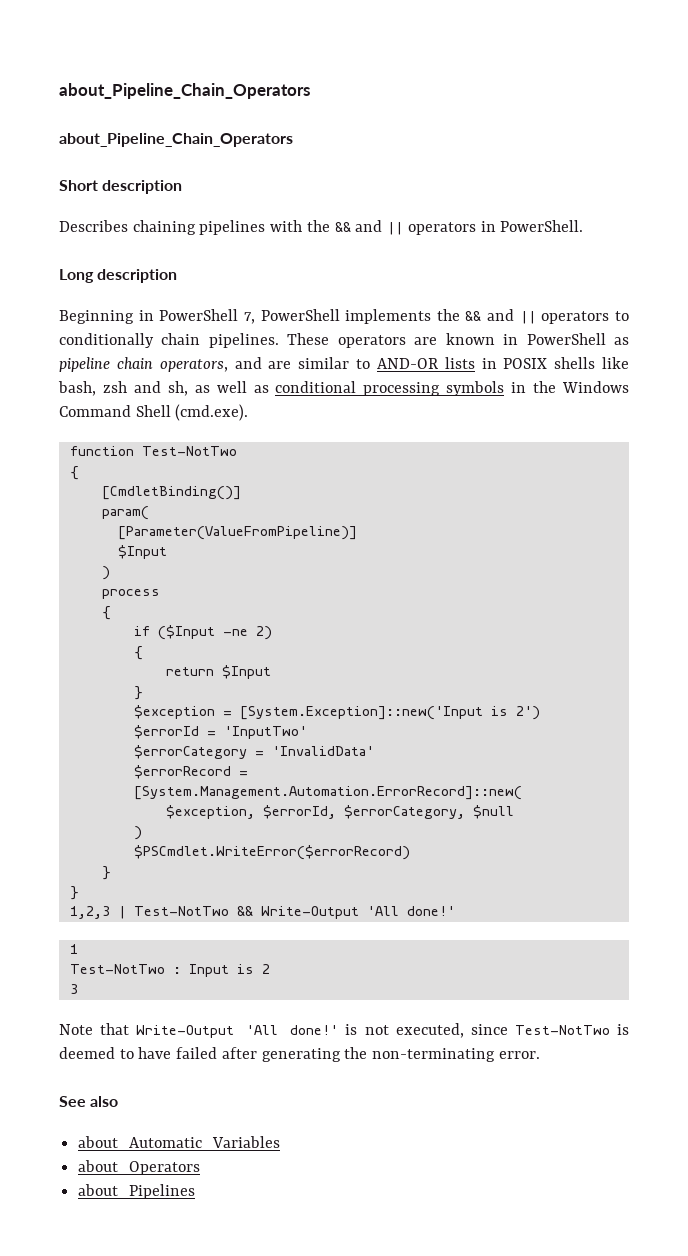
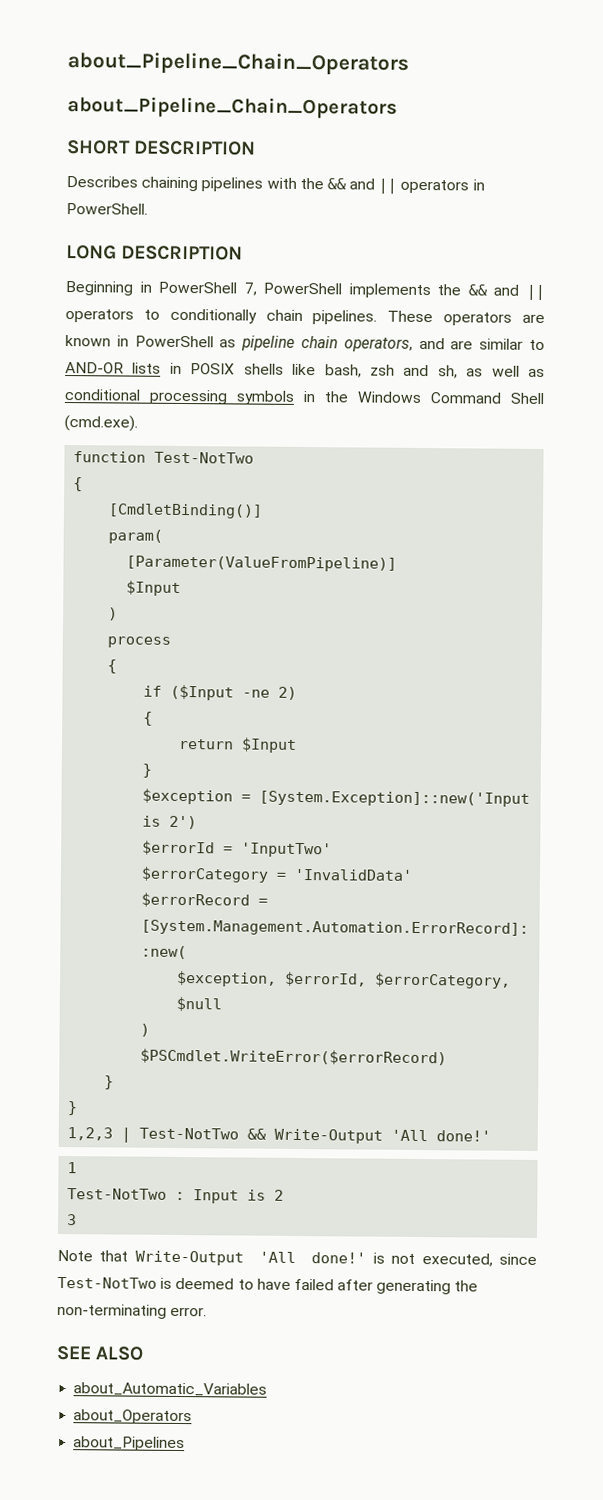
[59,180,183,194] Short description -> [66,140,257,156] SHORT DESCRIPTION
[59,269,178,283] Long description -> [66,245,244,261] LONG DESCRIPTION
[59,1096,119,1107] See also -> [56,1345,144,1361] SEE ALSO

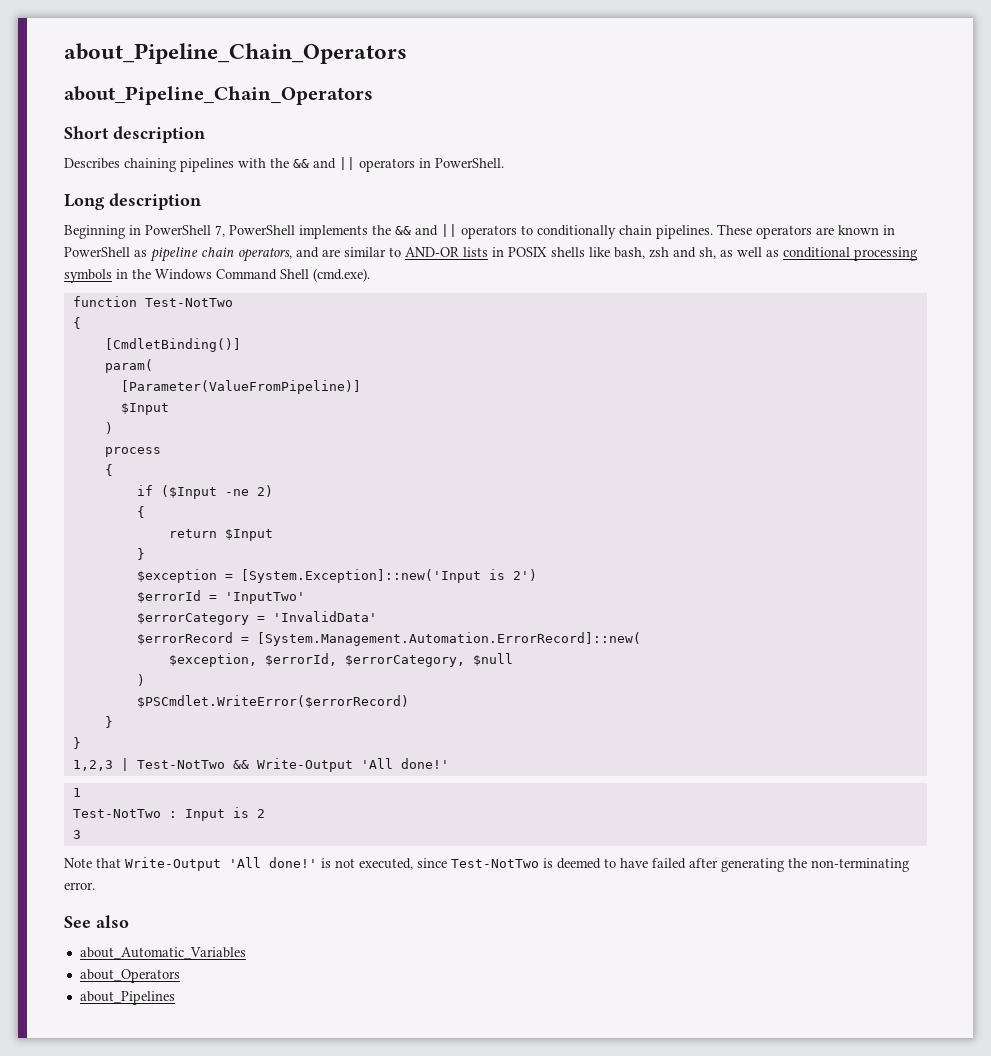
[66,140,257,156] SHORT DESCRIPTION -> [64,126,205,143] Short description
[66,245,244,261] LONG DESCRIPTION -> [64,193,201,210] Long description
[56,1345,144,1361] SEE ALSO -> [64,915,129,928] See also

